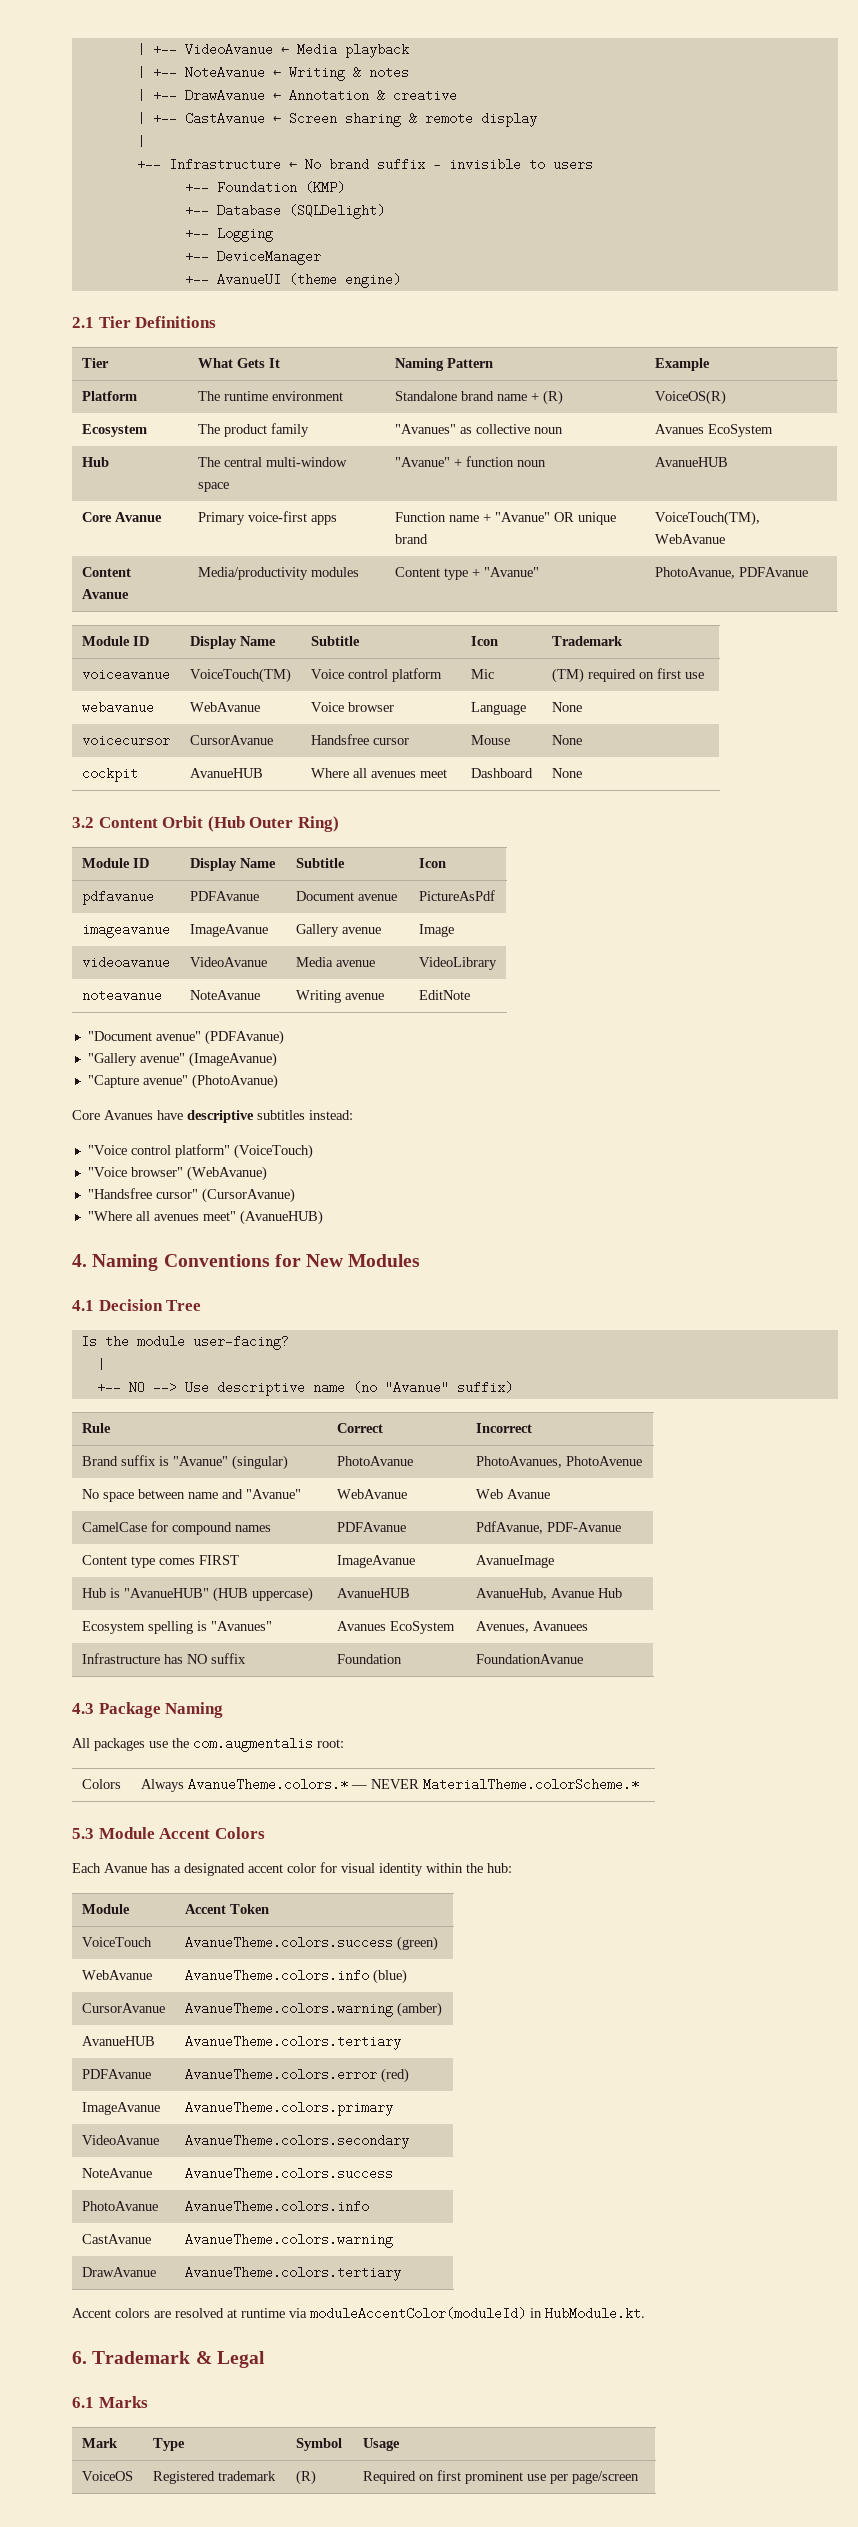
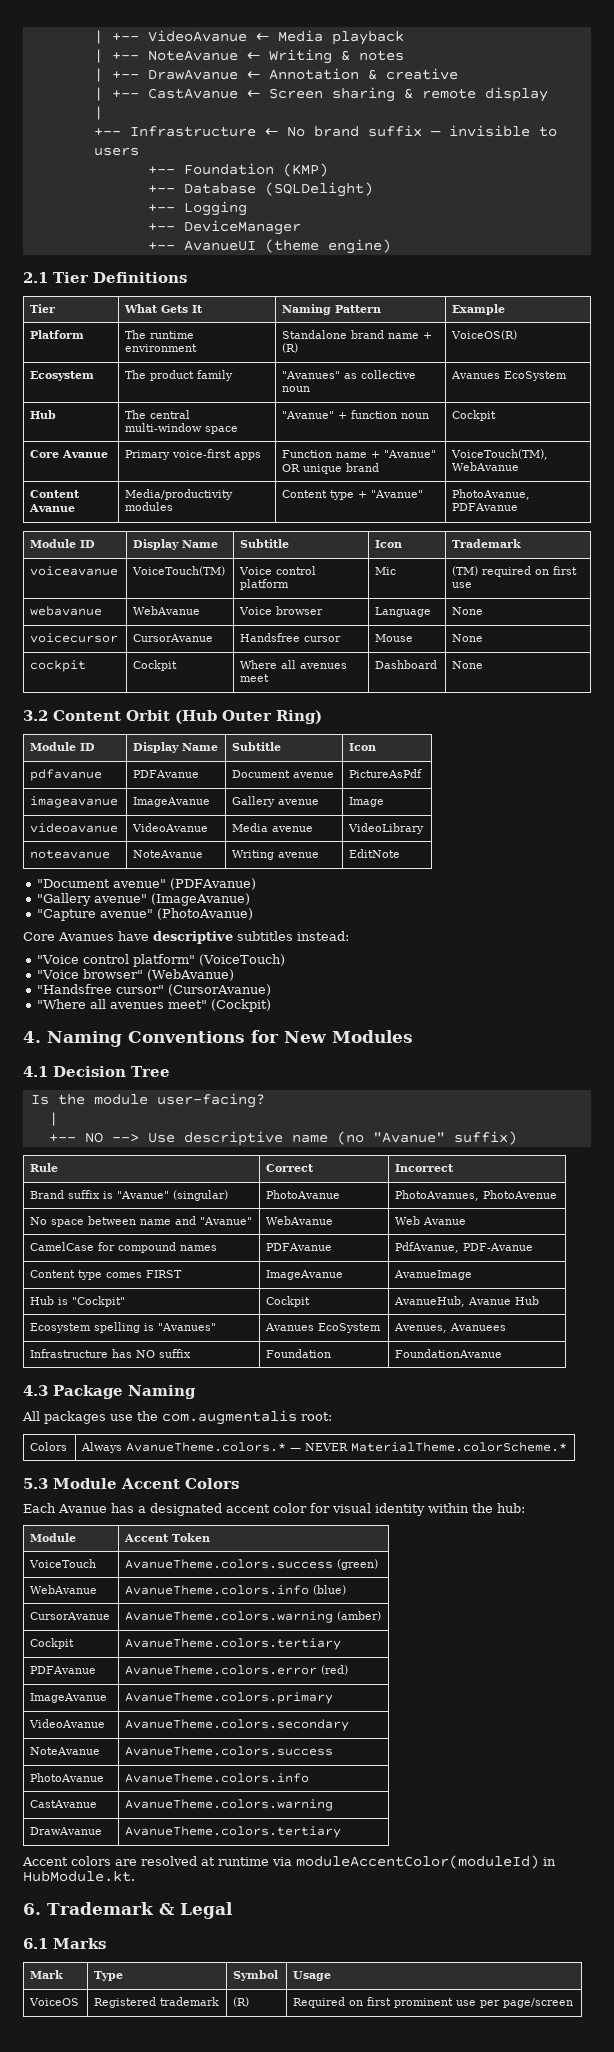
[654,457,728,467] AvanueHUB -> [452,410,497,421] Cockpit
[189,768,263,778] AvanueHUB -> [133,660,178,671] Cockpit
[239,1210,323,1225] (AvanueHUB) -> [210,999,271,1012] (Cockpit)
[123,1587,313,1602] [336,1588,410,1598] "AvanueHUB" (HUB uppercase) | AvanueHUB -> [72,1296,126,1307] [266,1296,311,1307] "Cockpit" | Cockpit
[81,2036,155,2046] AvanueHUB -> [30,1638,75,1649] Cockpit

